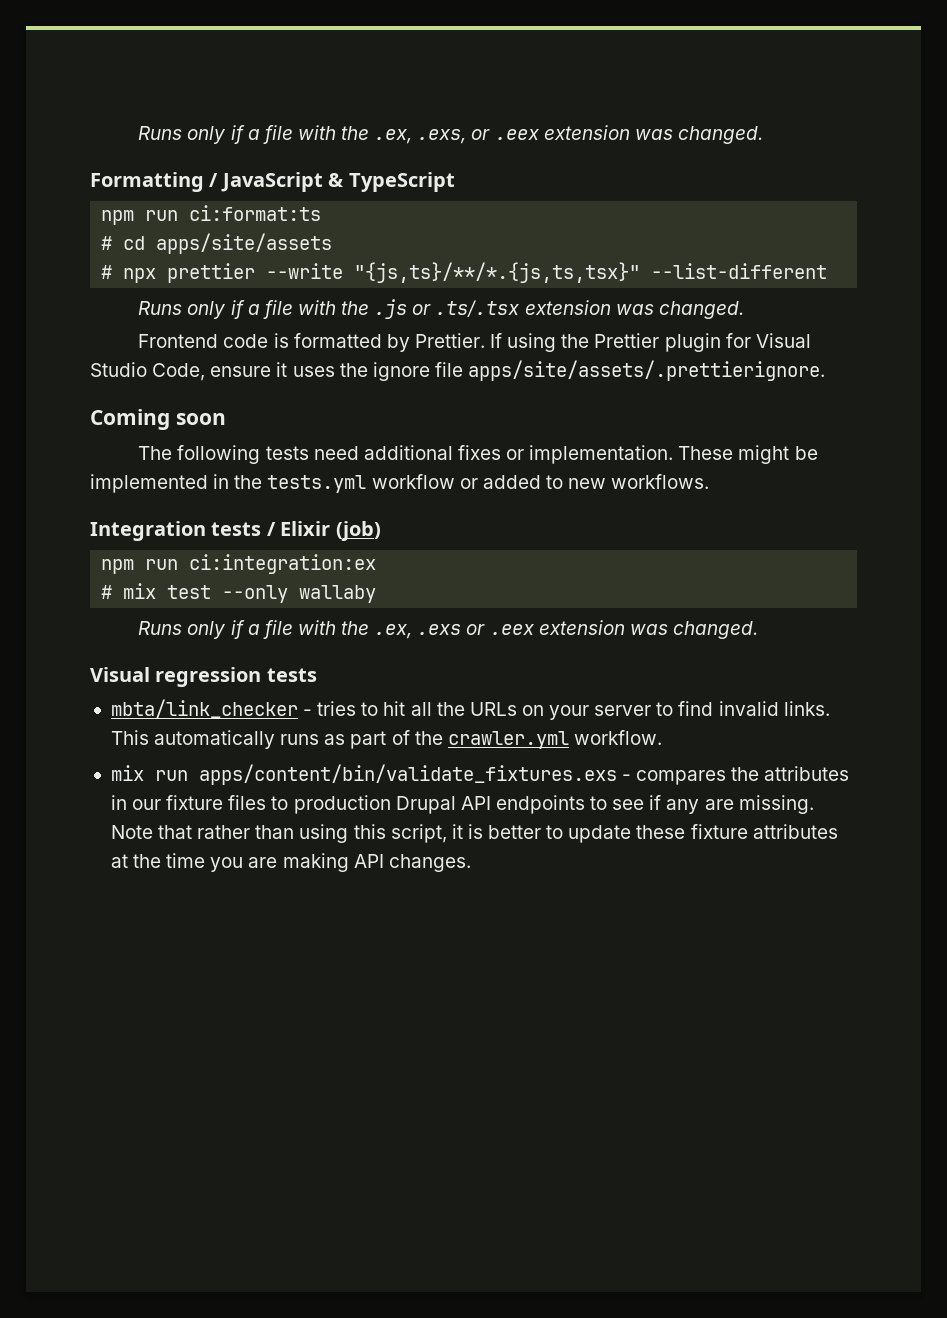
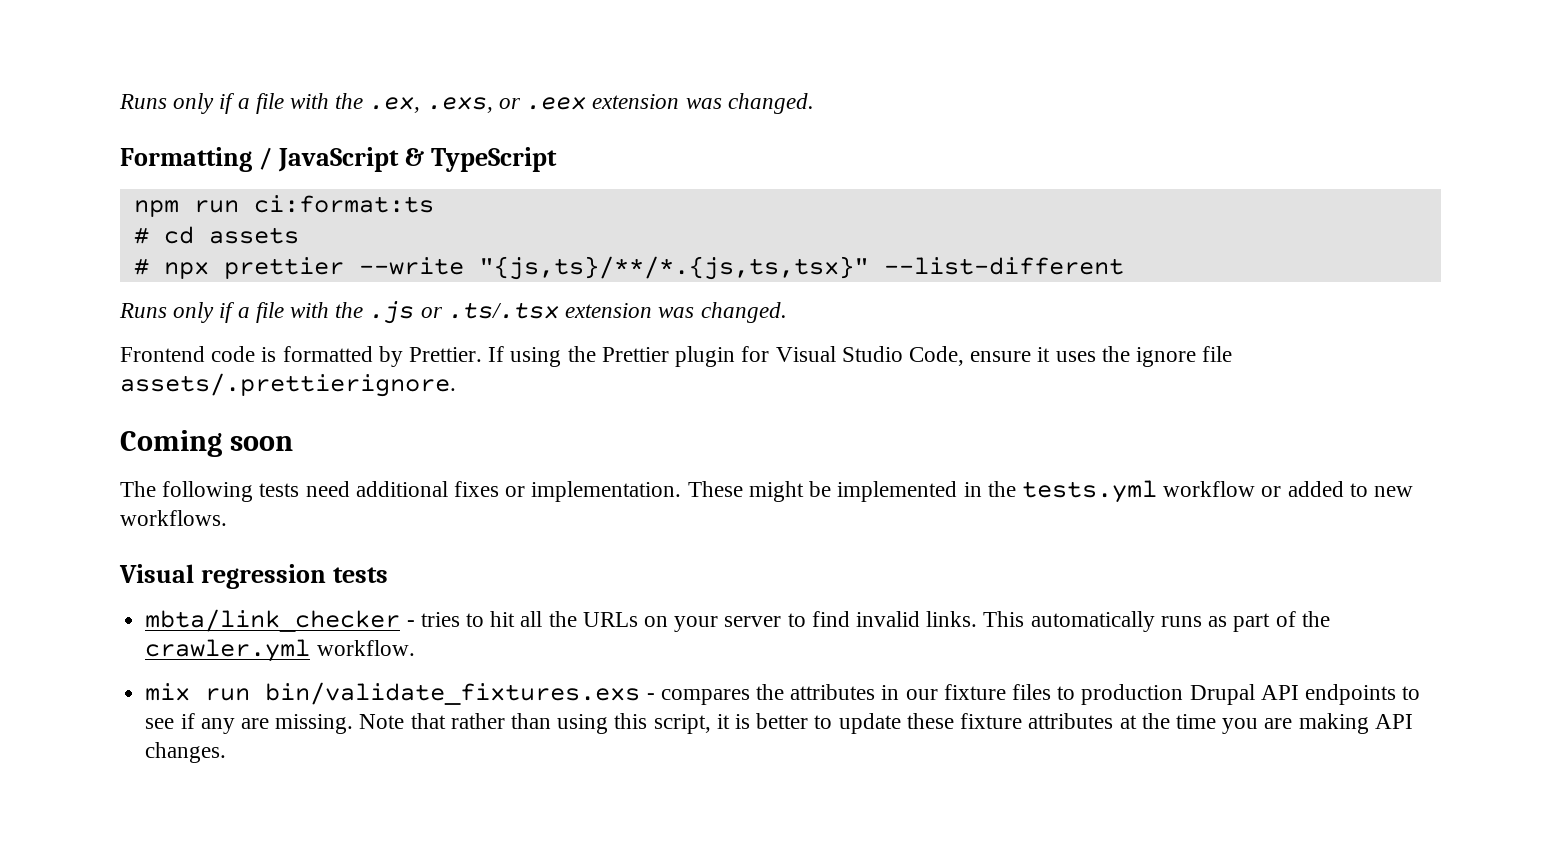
[156,233,333,254] apps/site/assets -> [208,227,299,244] assets
[468,360,826,381] apps/site/assets/.prettierignore. -> [120,373,456,397] assets/.prettierignore.
[90,521,381,541] [101,554,377,574] [101,583,377,603] [138,620,758,639] // Integration tests / Elixir (job) // npm run ci:integration:ex // # mix test --only wallaby // Runs only if a file with the .ex, .exs or .eex extension was changed. -> (227, 518) none
[198,764,617,785] apps/content/bin/validate_fixtures.exs -> [265,682,641,705] bin/validate_fixtures.exs

